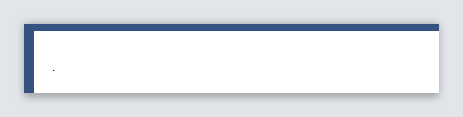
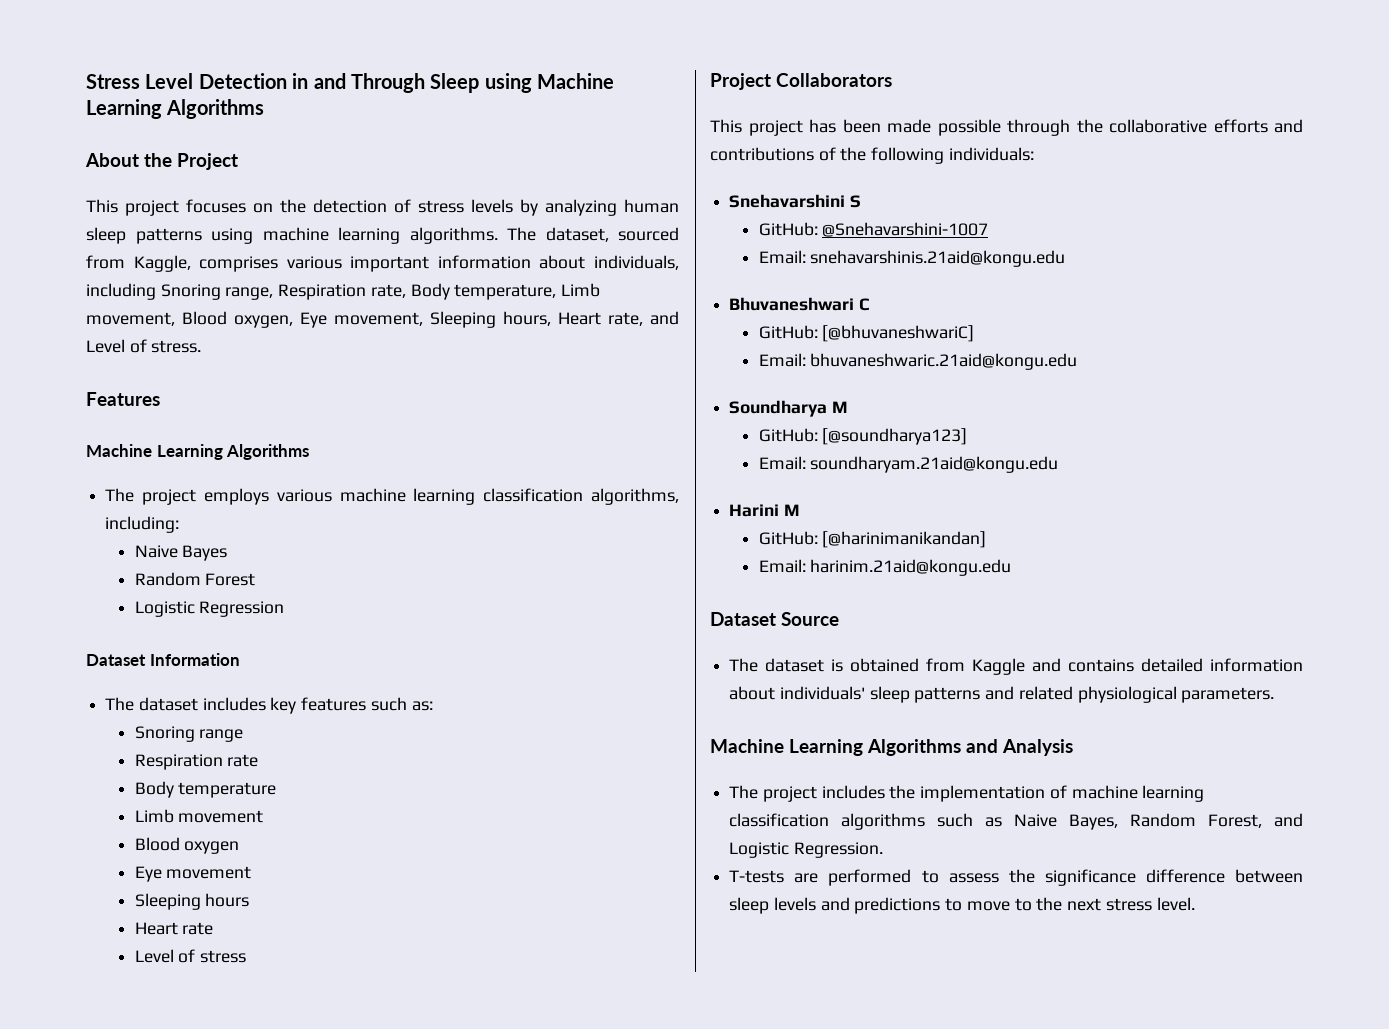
[52,69,55,71] . -> [86,73,615,93] [86,99,265,119] [85,153,238,170] [86,199,679,216] [86,227,679,244] [86,255,679,272] [86,283,601,300] [86,311,679,328] [86,339,202,353] [86,392,160,406] [86,444,310,460] [105,488,679,505] [105,516,180,533] [134,545,228,561] [134,572,256,586] [134,601,285,617] [86,653,240,666] [105,697,433,714] [134,726,244,742] [134,754,259,770] [134,781,277,798] [134,809,264,823] [134,837,240,854] [134,866,252,882] [134,893,250,910] [134,922,214,935] [134,949,246,963] [710,73,892,90] [710,119,1303,136] [710,147,1034,164] [729,194,861,208] [758,222,989,237] [758,250,1066,267] [729,297,869,311] [758,325,975,342] [758,353,1078,370] [729,400,848,417] [758,428,968,445] [758,456,1059,473] [729,504,800,517] [758,531,987,548] [758,559,1012,576] [710,612,839,626] [729,658,1303,675] [729,686,1275,703] [710,739,1073,756] [729,785,1205,802] [729,813,1303,830] [729,842,883,858] [729,869,1303,886] [729,897,1195,914] Stress Level Detection in and Through Sleep using Machine Learning Algorithms // About the Project // This project focuses on the detection of stress levels by analyzing human sleep patterns using machine learning algorithms. The dataset, sourced from Kaggle, comprises various important information about individuals, including Snoring range, Respiration rate, Body temperature, Limb movement, Blood oxygen, Eye movement, Sleeping hours, Heart rate, and Level of stress. // Features // Machine Learning Algorithms // The project employs various machine learning classification algorithms, including: // Naive Bayes // Random Forest // Logistic Regression // Dataset Information // The dataset includes key features such as: // Snoring range // Respiration rate // Body temperature // Limb movement // Blood oxygen // Eye movement // Sleeping hours // Heart rate // Level of stress // Project Collaborators // This project has been made possible through the collaborative efforts and contributions of the following individuals: // Snehavarshini S // GitHub: @Snehavarshini-1007 // Email: snehavarshinis.21aid@kongu.edu // Bhuvaneshwari C // GitHub: [@bhuvaneshwariC] // Email: bhuvaneshwaric.21aid@kongu.edu // Soundharya M // GitHub: [@soundharya123] // Email: soundharyam.21aid@kongu.edu // Harini M // GitHub: [@harinimanikandan] // Email: harinim.21aid@kongu.edu // Dataset Source // The dataset is obtained from Kaggle and contains detailed information about individuals' sleep patterns and related physiological parameters. // Machine Learning Algorithms and Analysis // The project includes the implementation of machine learning classification algorithms such as Naive Bayes, Random Forest, and Logistic Regression. // T-tests are performed to assess the significance difference between sleep levels and predictions to move to the next stress level.

